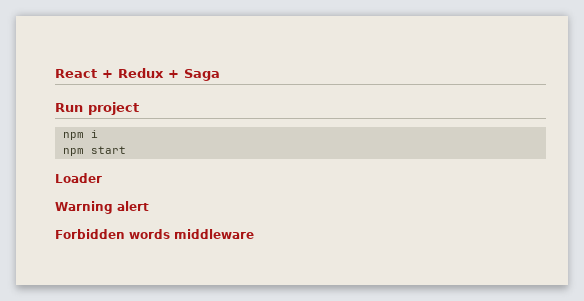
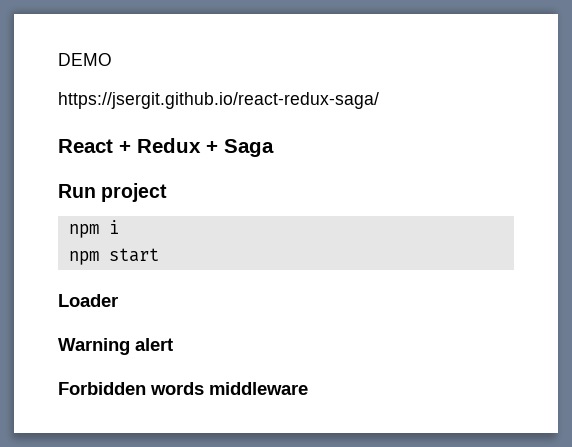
(55, 73) none -> [58,53,112,66] [58,92,379,109] DEMO // https://jsergit.github.io/react-redux-saga/ //

